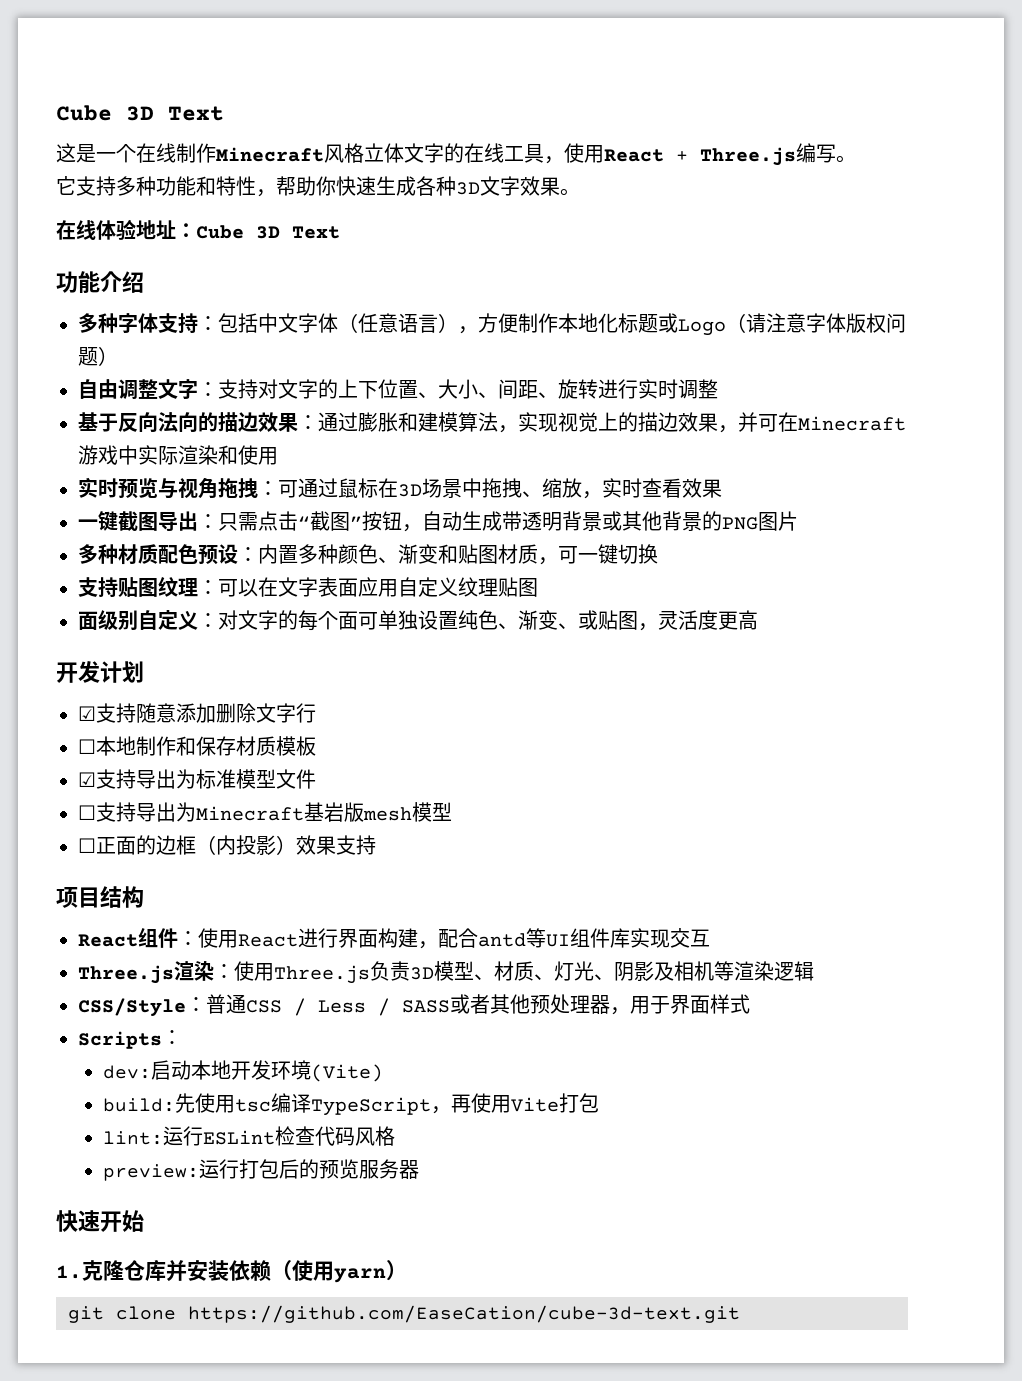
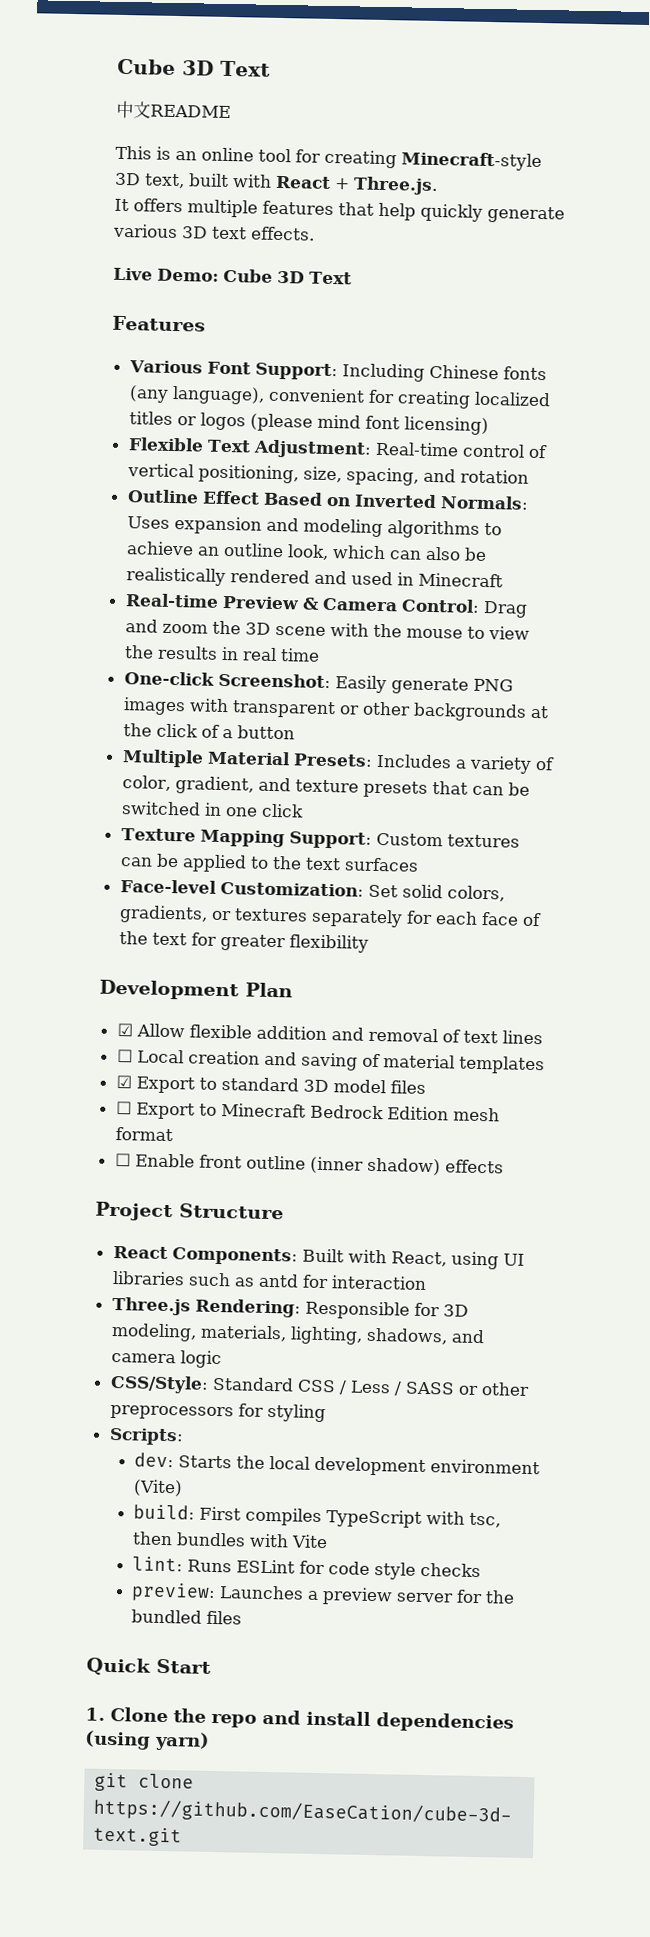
[56,105,224,121] [56,143,856,166] [56,176,580,197] [56,219,340,240] [56,271,144,293] [78,313,906,336] [78,346,118,366] [78,379,718,400] [78,412,906,433] [78,445,278,465] [78,477,722,499] [78,511,798,532] [78,544,658,565] [78,576,538,598] [78,610,758,631] [56,661,144,683] [78,703,316,723] [78,736,316,756] [78,769,316,789] [78,802,452,822] [78,835,376,855] [56,886,144,908] [78,928,710,949] [78,961,814,984] [78,994,246,1017] Cube 3D Text // 这是一个在线制作Minecraft风格立体文字的在线工具，使用React + Three.js编写。 // 它支持多种功能和特性，帮助你快速生成各种3D文字效果。 // 在线体验地址：Cube 3D Text // 功能介绍 // 多种字体支持：包括中文字体（任意语言），方便制作本地化标题或Logo（请注意字体版权问题） // 自由调整文字：支持对文字的上下位置、大小、间距、旋转进行实时调整 // 基于反向法向的描边效果：通过膨胀和建模算法，实现视觉上的描边效果，并可在Minecraft游戏中实际渲染和使用 // 实时预览与视角拖拽：可通过鼠标在3D场景中拖拽、缩放，实时查看效果 // 一键截图导出：只需点击“截图”按钮，自动生成带透明背景或其他背景的PNG图片 // 多种材质配色预设：内置多种颜色、渐变和贴图材质，可一键切换 // 支持贴图纹理：可以在文字表面应用自定义纹理贴图 // 面级别自定义：对文字的每个面可单独设置纯色、渐变、或贴图，灵活度更高 // 开发计划 // ☑支持随意添加删除文字行 // ☐本地制作和保存材质模板 // ☑支持导出为标准模型文件 // ☐支持导出为Minecraft基岩版mesh模型 // ☐正面的边框（内投影）效果支持 // 项目结构 // React组件：使用React进行界面构建，配合antd等UI组件库实现交互 // Three.js渲染：使用Three.js负责3D模型、材质、灯光、阴影及相机等渲染逻辑 // CSS/Style：普通 -> [117,58,271,77] [116,100,231,119] [115,145,542,172] [115,172,438,196] [114,198,565,224] [113,223,315,241] [113,267,352,285] [112,315,206,332] [128,360,547,382] [128,385,551,409] [128,411,489,436] [127,437,548,459] [126,463,529,486] [126,489,529,510] [126,516,502,539] [125,541,487,562] [125,567,503,588] [124,593,528,618] [124,619,530,640] [123,645,320,662] [123,671,514,695] [122,697,549,722] [122,723,295,740] [121,749,555,774] [121,775,530,798] [120,801,304,818] [120,828,520,849] [119,853,419,873] [119,879,505,902] [118,905,542,928] [118,931,369,953] [99,979,293,1001] [116,1023,543,1045] [116,1049,545,1075] [115,1075,426,1094] [115,1101,500,1122] [114,1126,173,1142] [114,1152,504,1176] [95,1201,284,1222] [112,1245,525,1270] [111,1270,427,1290] [111,1296,469,1320] [110,1322,485,1345] [110,1350,222,1369] [109,1374,294,1394] Cube 3D Text // 中文README // This is an online tool for creating Minecraft-style 3D text, built with React + Three.js. // It offers multiple features that help quickly generate various 3D text effects. // Live Demo: Cube 3D Text // Features // Various Font Support: Including Chinese fonts (any language), convenient for creating localized titles or logos (please mind font licensing) // Flexible Text Adjustment: Real-time control of vertical positioning, size, spacing, and rotation // Outline Effect Based on Inverted Normals: Uses expansion and modeling algorithms to achieve an outline look, which can also be realistically rendered and used in Minecraft // Real-time Preview & Camera Control: Drag and zoom the 3D scene with the mouse to view the results in real time // One-click Screenshot: Easily generate PNG images with transparent or other backgrounds at the click of a button // Multiple Material Presets: Includes a variety of color, gradient, and texture presets that can be switched in one click // Texture Mapping Support: Custom textures can be applied to the text surfaces // Face-level Customization: Set solid colors, gradients, or textures separately for each face of the text for greater flexibility // Development Plan // ☑ Allow flexible addition and removal of text lines // ☐ Local creation and saving of material templates // ☑ Export to standard 3D model files // ☐ Export to Minecraft Bedrock Edition mesh format // ☐ Enable front outline (inner shadow) effects // Project Structure // React Components: Built with React, using UI libraries such as antd for interaction // Three.js Rendering: Responsible for 3D modeling, materials, lighting, shadows, and camera logic // CSS/Style: Standard
[450,994,750,1015] [78,1030,182,1049] [102,1060,383,1082] [102,1093,511,1116] 或者其他预处理器，用于界面样式 // Scripts： // dev:启动本地开发环境(Vite) // build:先使用tsc编译TypeScript，再使用 -> [457,1382,530,1396] [109,1403,326,1423] [108,1427,184,1446] [133,1452,540,1477] [132,1479,183,1497] [132,1504,501,1528] [131,1531,289,1548] or other preprocessors for styling // Scripts: // dev: Starts the local development environment (Vite) // build: First compiles TypeScript with tsc, then bundles with
[558,1093,599,1113] 打包 -> (328, 1541) none
[162,1126,395,1146] [102,1159,419,1181] [56,1210,144,1232] [56,1260,407,1283] 运行ESLint检查代码风格 // preview:运行打包后的预览服务器 // 快速开始 // 1.克隆仓库并安装依赖（使用yarn） -> [186,1559,481,1580] [130,1582,515,1606] [130,1609,242,1625] [86,1657,211,1676] [85,1707,514,1733] [84,1730,210,1751] Runs ESLint for code style checks // preview: Launches a preview server for the bundled files // Quick Start // 1. Clone the repo and install dependencies (using yarn)

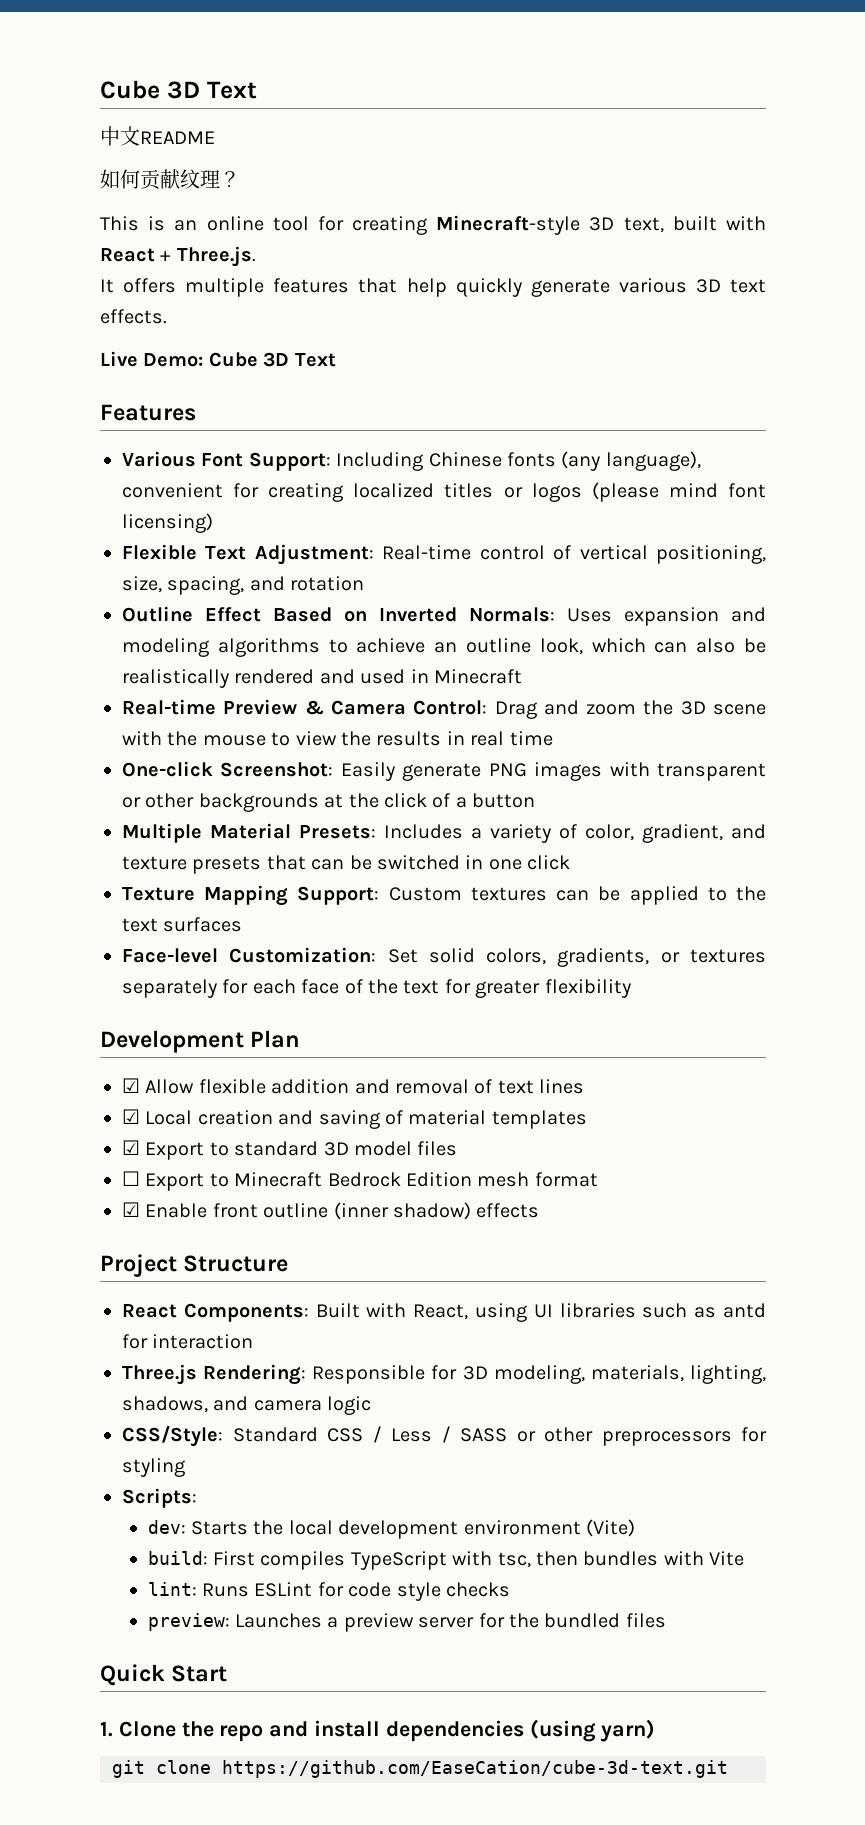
(231, 111) none -> [100,169,240,190] // 如何贡献纹理？
[116,1049,133,1063] ☐ -> [122,1109,140,1124] ☑
[114,1152,131,1167] ☐ -> [122,1202,140,1217] ☑

